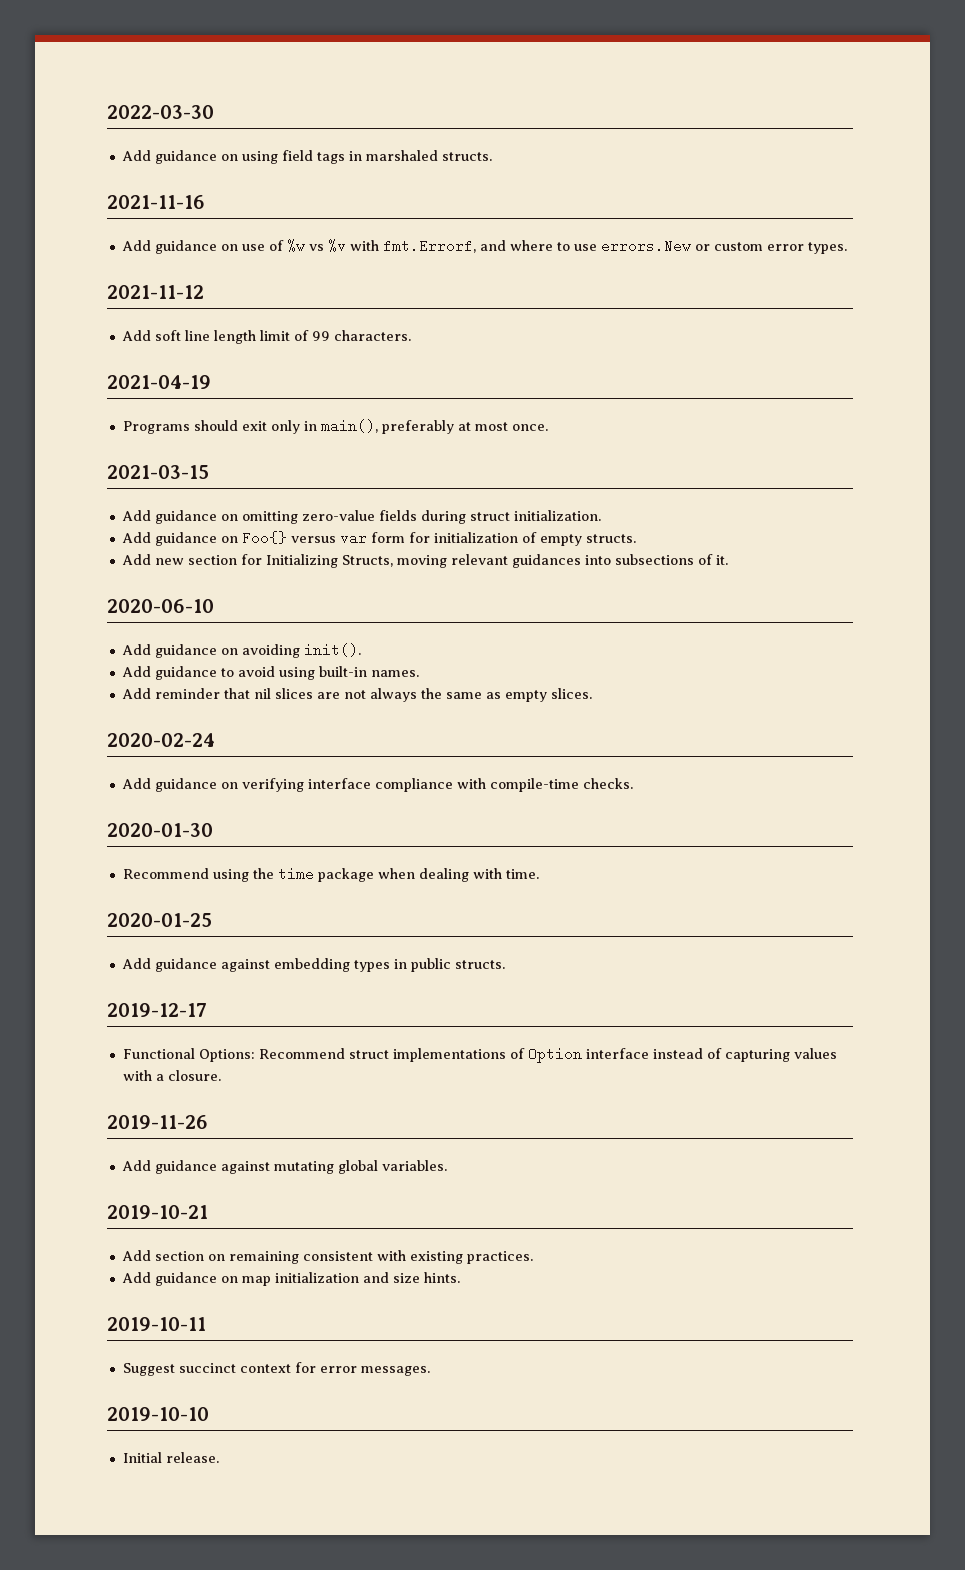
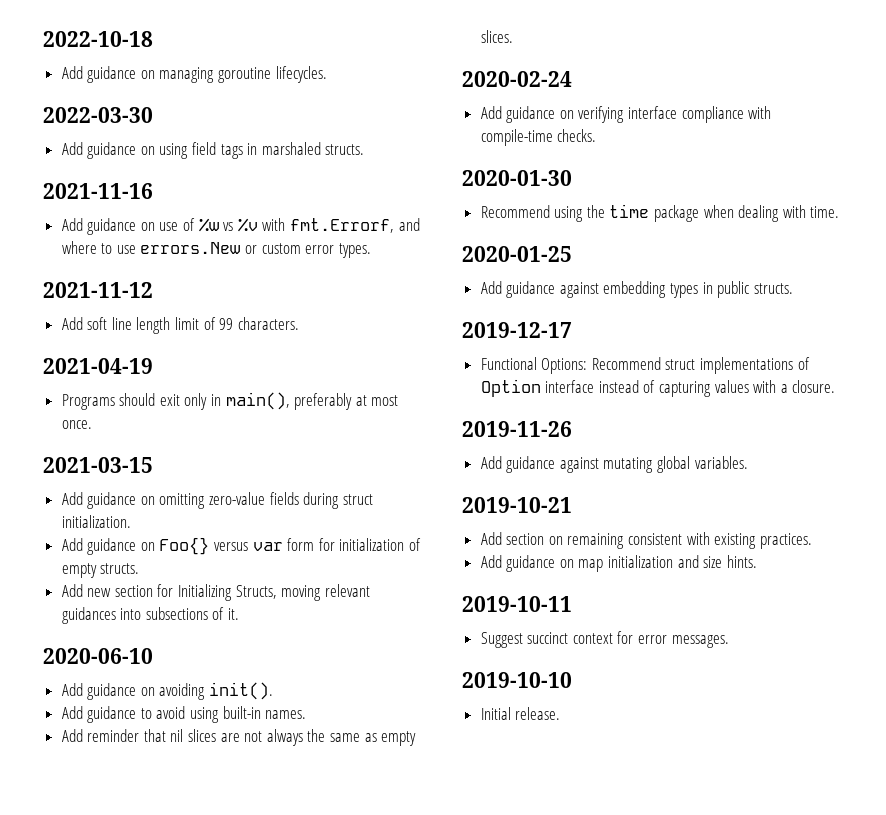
(107, 112) none -> [43,31,153,47] [61,66,327,83] 2022-10-18 // Add guidance on managing goroutine lifecycles. //

